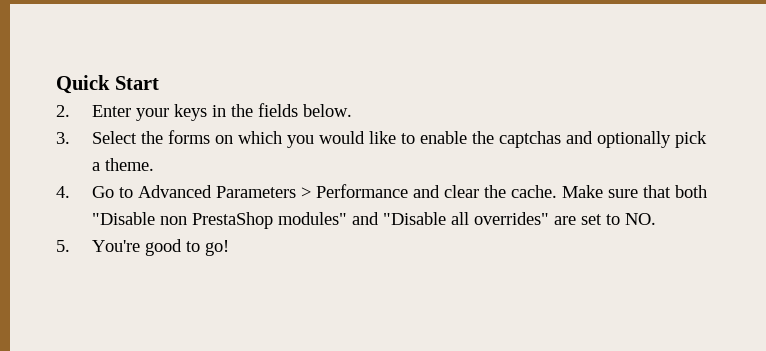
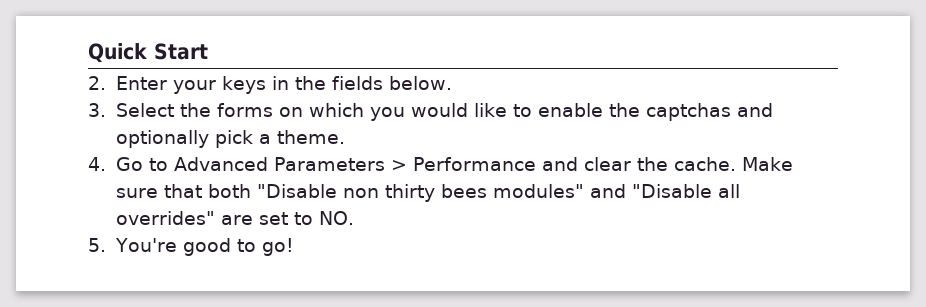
[191,212,273,229] PrestaShop -> [385,184,488,202] thirty bees

